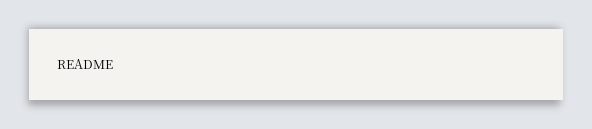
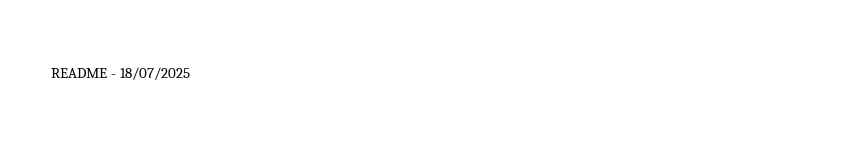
(113, 64) none -> [110,67,190,80] - 18/07/2025

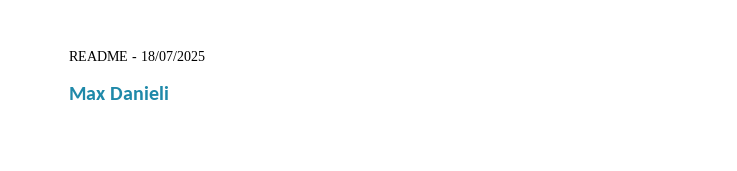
(190, 73) none -> [69,86,170,100] // Max Danieli

